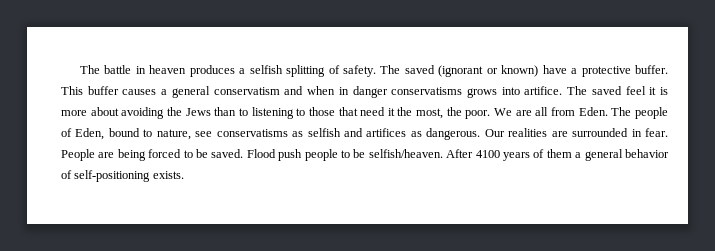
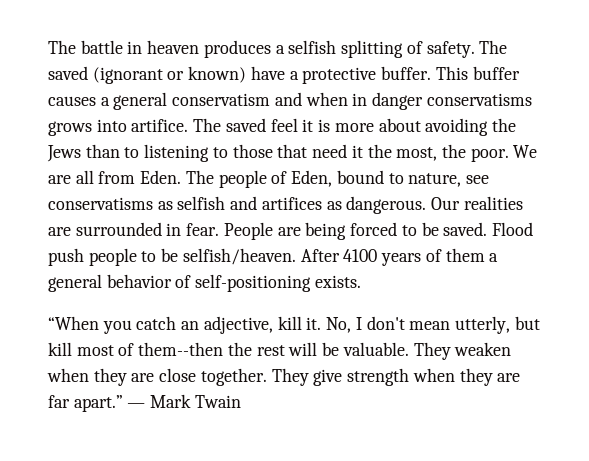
(184, 175) none -> [48,316,540,334] [48,342,512,360] [47,368,521,386] [48,394,241,412] // “When you catch an adjective, kill it. No, I don't mean utterly, but kill most of them--then the rest will be valuable. They weaken when they are close together. They give strength when they are far apart.” ― Mark Twain

